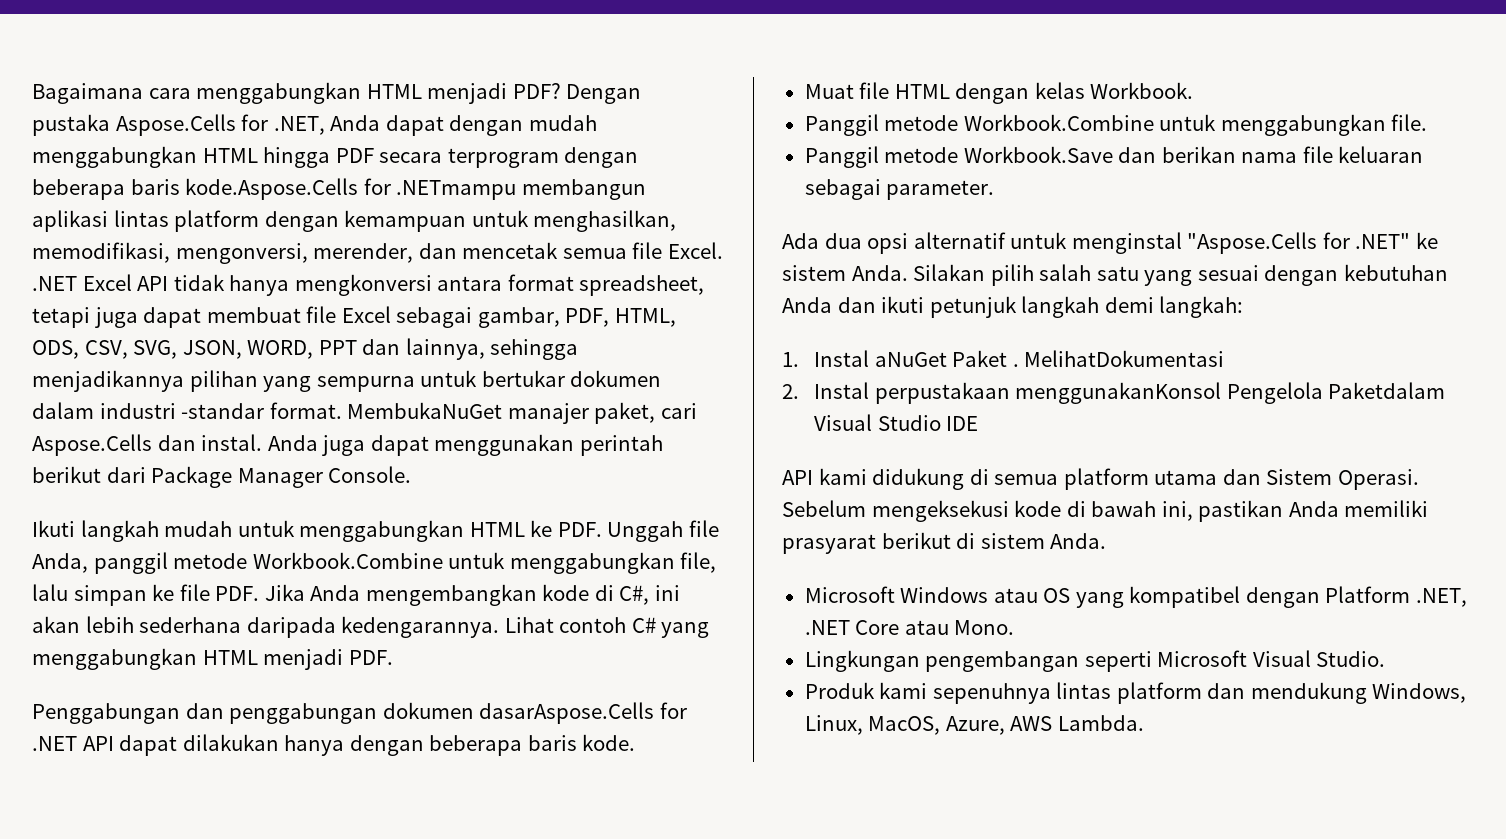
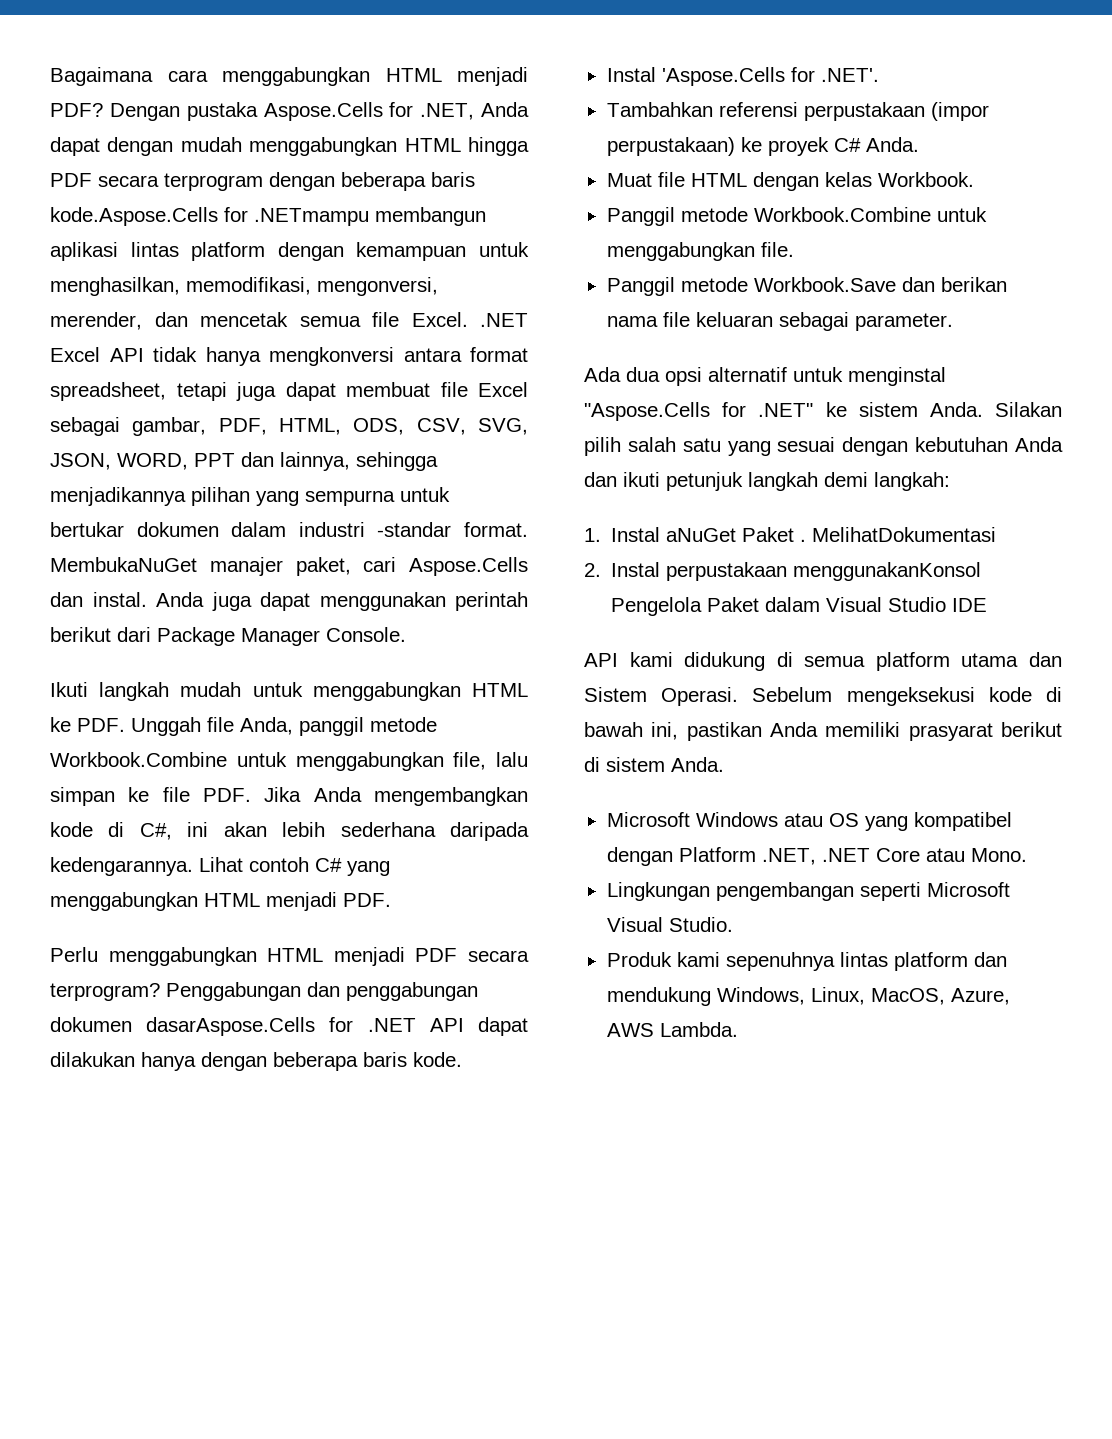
(393, 657) none -> [50,947,529,966] [50,983,160,1001] Perlu menggabungkan HTML menjadi PDF secara terprogram?
(636, 742) none -> [606,67,879,86] [606,102,989,121] [606,137,919,156] // Instal 'Aspose.Cells for .NET'. // Tambahkan referensi perpustakaan (impor perpustakaan) ke proyek C# Anda.
[1328,382,1446,399] Paketdalam -> [707,597,821,612] Paket dalam

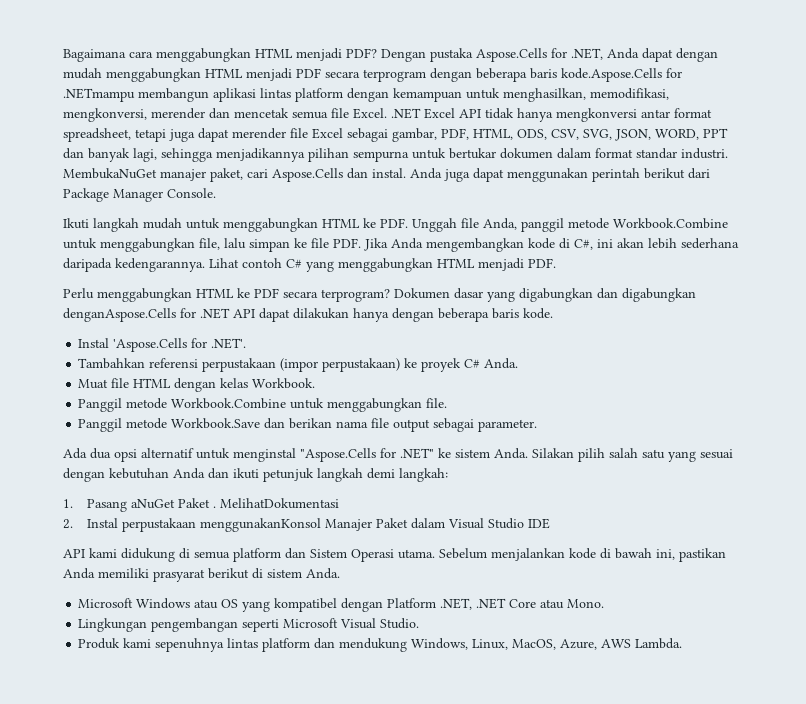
[468,137,529,156] hingga -> [246,68,292,81] menjadi
[317,277,438,296] [50,312,142,330] mengonversi, merender, -> [63,108,205,122] mengkonversi, merender
[403,348,462,362] antara -> [641,109,670,118] antar
[346,382,430,397] membuat -> [232,128,286,139] merender
[280,452,350,471] lainnya, -> [88,148,157,162] banyak lagi,
[256,491,299,506] yang -> (349, 155) none
[298,522,528,537] industri -standar format. -> [595,148,728,159] format standar industri.
[333,947,405,966] menjadi -> [237,288,250,298] ke
[166,982,478,1001] [50,1017,316,1036] Penggabungan dan penggabungan dokumen dasarAspose.Cells -> [394,288,696,302] [63,308,176,322] Dokumen dasar yang digabungkan dan digabungkan denganAspose.Cells
[695,312,773,327] keluaran -> [393,419,431,432] output
[611,527,661,542] Instal -> [87,499,128,512] Pasang
[611,597,703,616] Pengelola -> [325,519,373,531] Manajer
[961,653,1019,667] utama -> (281, 555) none
[661,687,975,706] Operasi. Sebelum mengeksekusi -> [351,548,565,562] Operasi utama. Sebelum menjalankan

